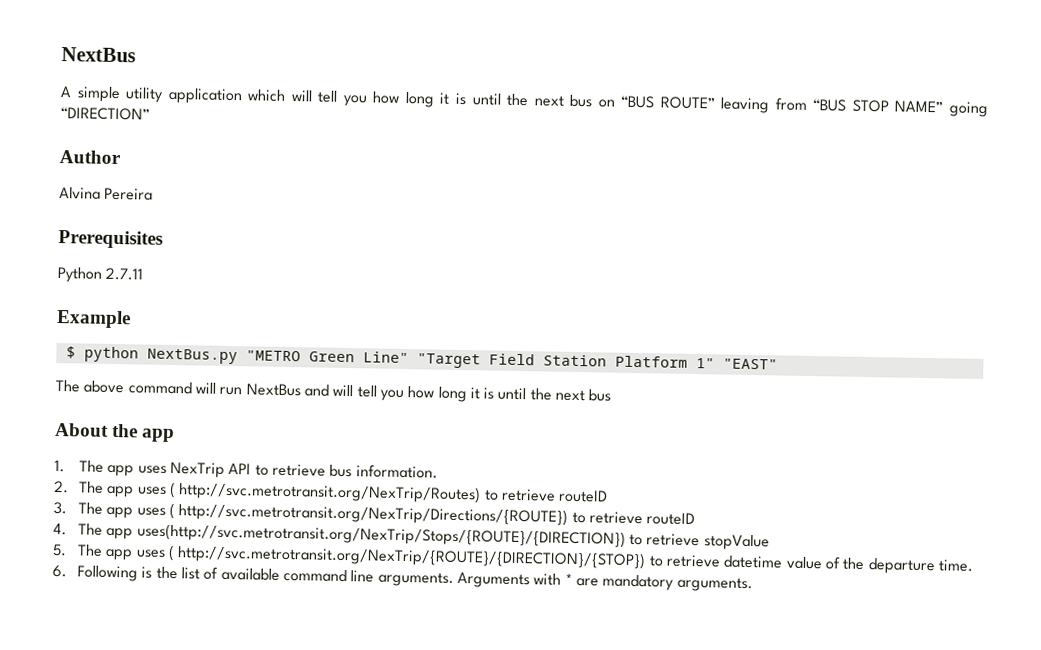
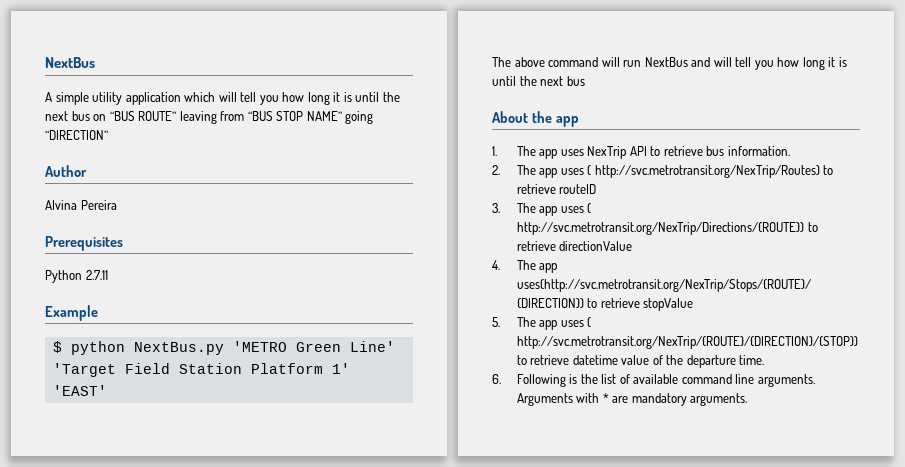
[245,350,481,369] "METRO Green Line" "Target -> [232,341,395,352] [52,363,116,377] 'METRO Green Line' 'Target
[695,358,778,370] 1" "EAST" -> [331,363,350,374] [52,385,107,396] 1' 'EAST'
[646,512,696,526] routeID -> [559,241,633,251] directionValue

